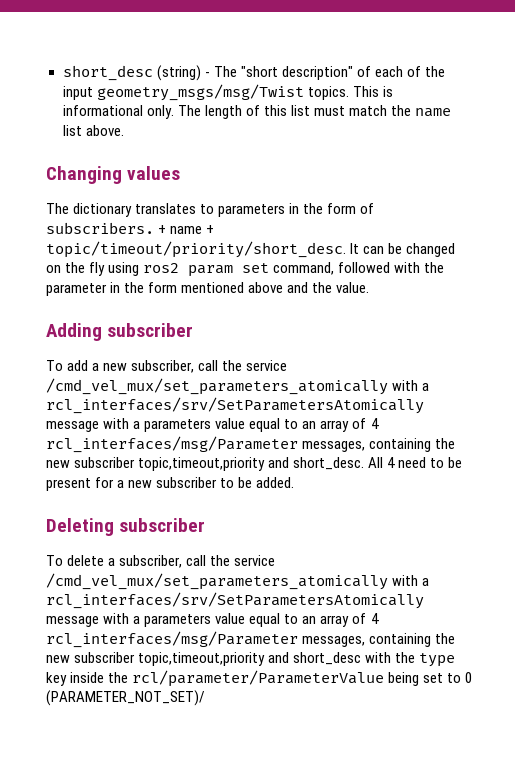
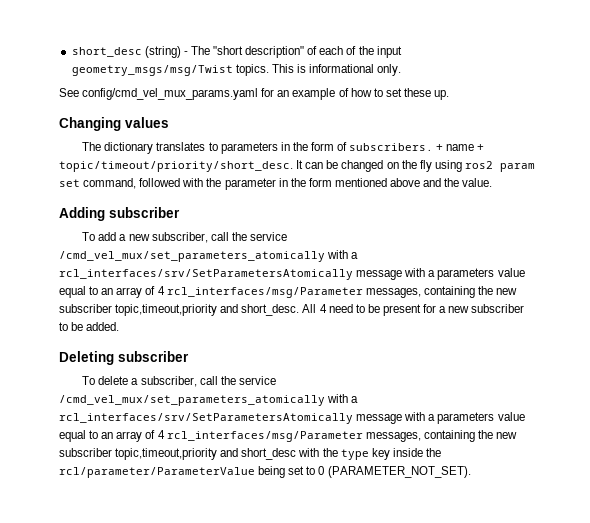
[177,105,452,119] [62,125,124,136] The length of this list must match the name list above. -> [59,88,450,100] // See config/cmd_vel_mux_params.yaml for an example of how to set these up.
[46,690,205,706] (PARAMETER_NOT_SET)/ -> [327,466,471,478] (PARAMETER_NOT_SET).

